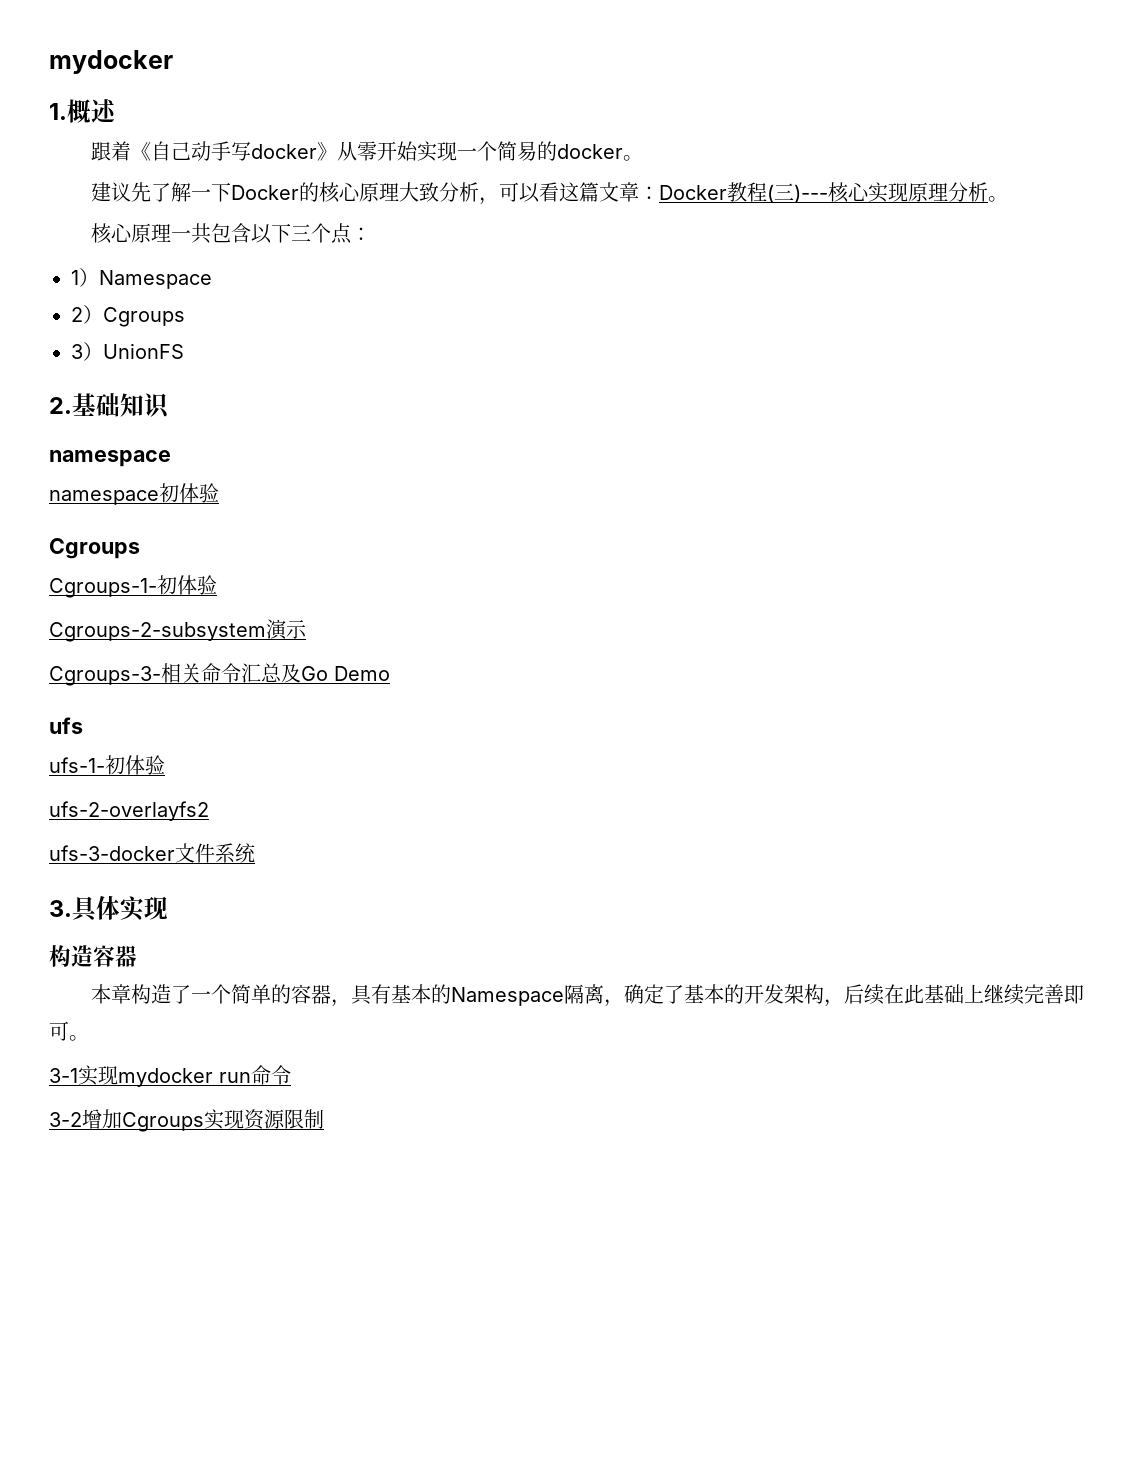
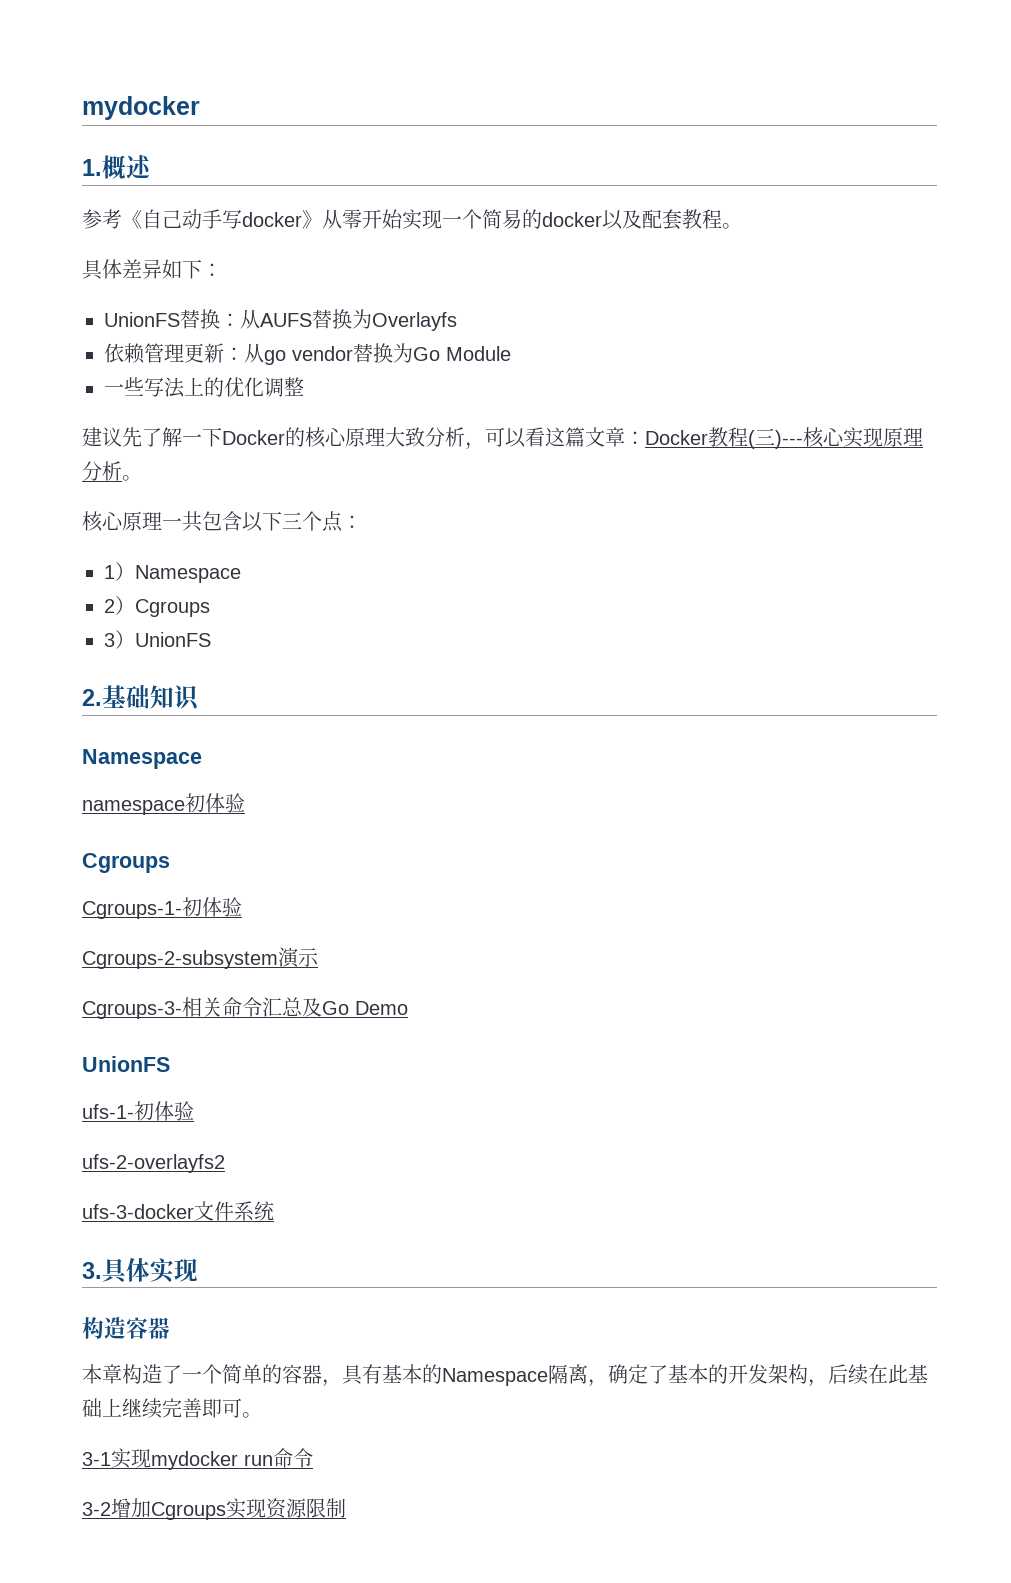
[90,141,131,161] 跟着 -> [82,209,122,229] 参考
[622,155,643,161] 。 -> [602,209,742,230] [82,259,222,280] [104,309,457,331] [104,343,511,365] [104,377,304,398] 以及配套教程。 // 具体差异如下： // UnionFS替换：从AUFS替换为Overlayfs // 依赖管理更新：从go vendor替换为Go Module // 一些写法上的优化调整
[49,450,171,467] namespace -> [82,749,202,769] Namespace
[49,717,83,734] ufs -> [82,1056,170,1072] UnionFS

